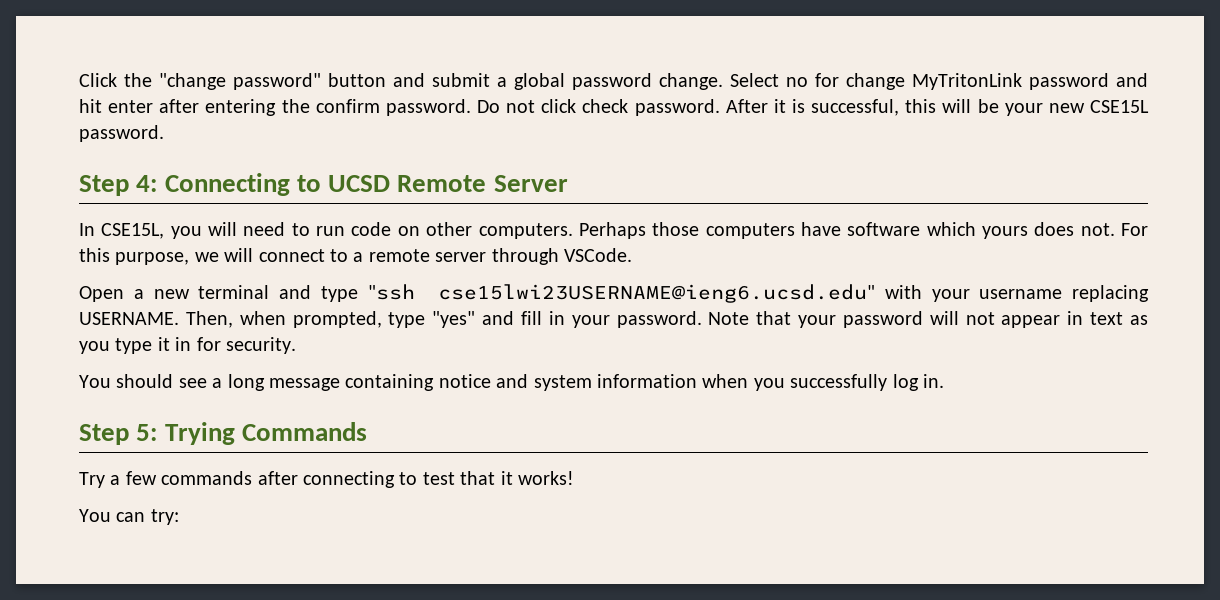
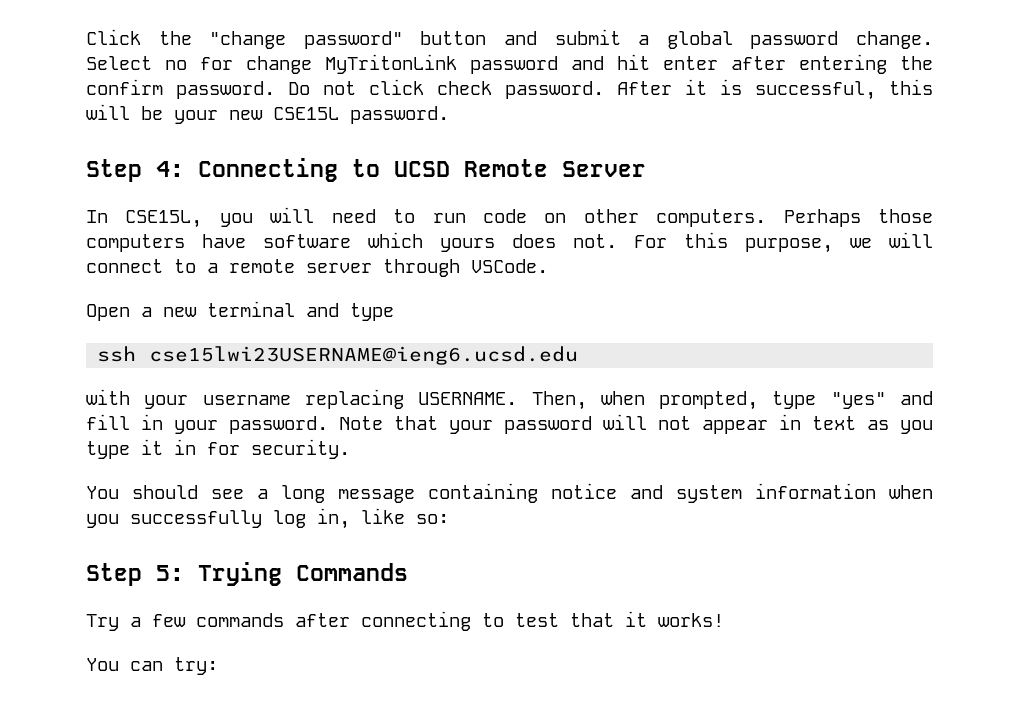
[367,284,875,303] "ssh cse15lwi23USERNAME@ieng6.ucsd.edu" -> [97,346,579,365] // ssh cse15lwi23USERNAME@ieng6.ucsd.edu //
[922,374,944,388] in. -> [317,508,449,529] in, like so:

